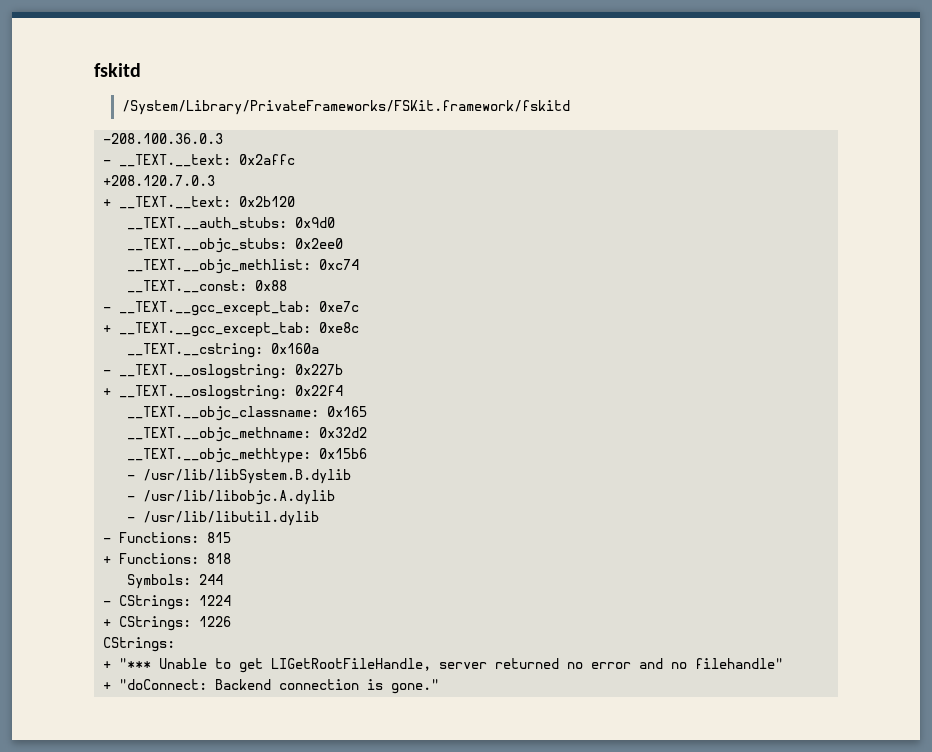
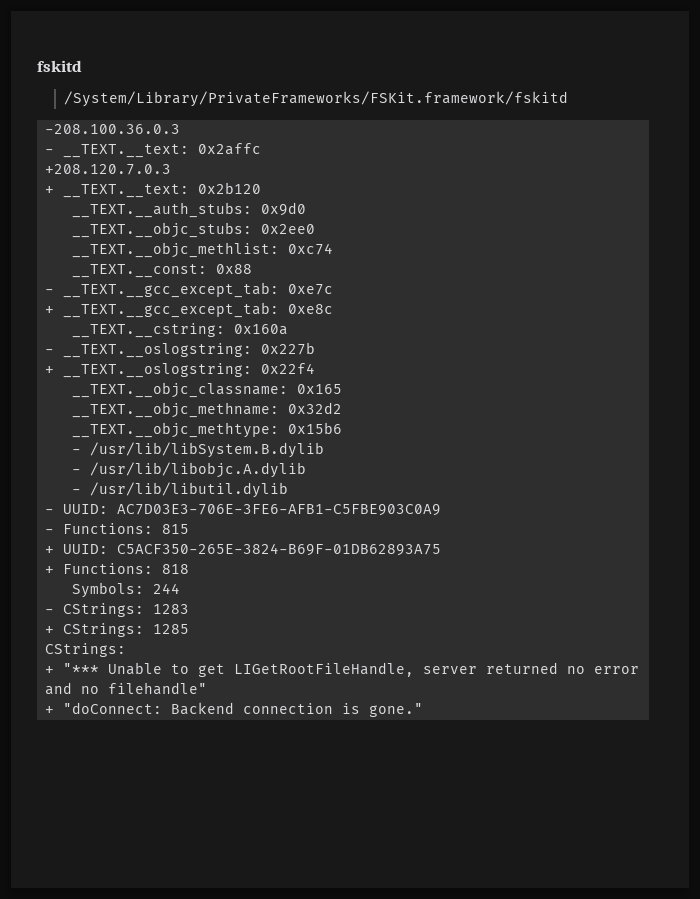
(320, 518) none -> [45,504,442,516] // - UUID: AC7D03E3-706E-3FE6-AFB1-C5FBE903C0A9
(232, 537) none -> [45,543,442,556] // + UUID: C5ACF350-265E-3824-B69F-01DB62893A75
[199,595,232,606] 1224 -> [153,604,190,614] 1283
[199,616,232,627] 1226 -> [153,624,190,634] 1285

